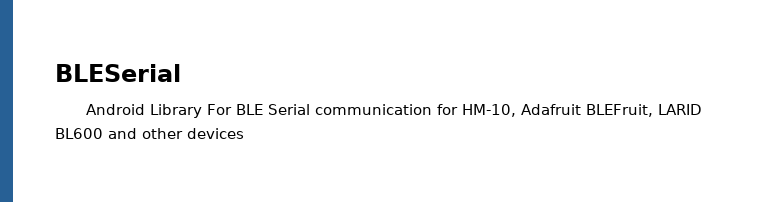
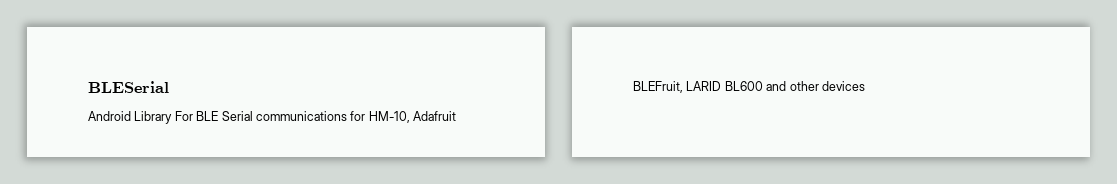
[314,104,432,115] communication -> [255,111,347,121] communications

